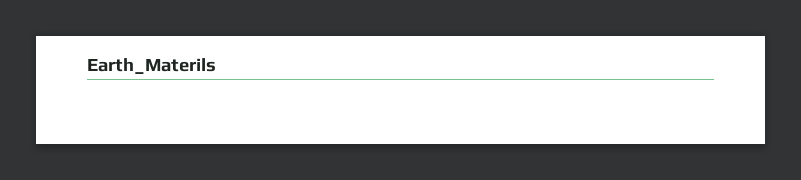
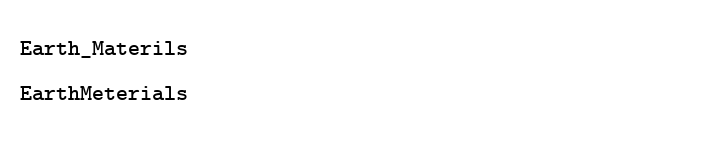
(216, 66) none -> [20,86,188,101] // EarthMeterials

